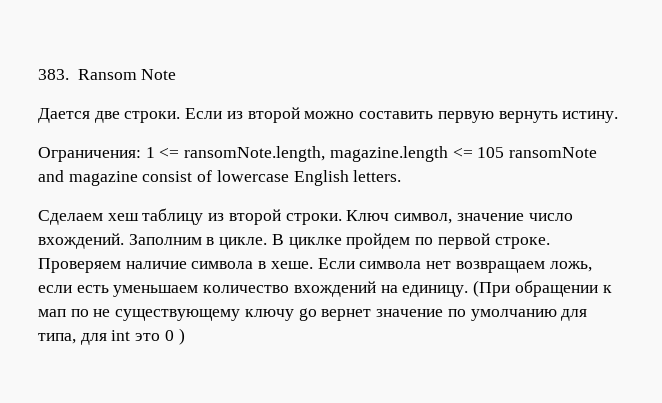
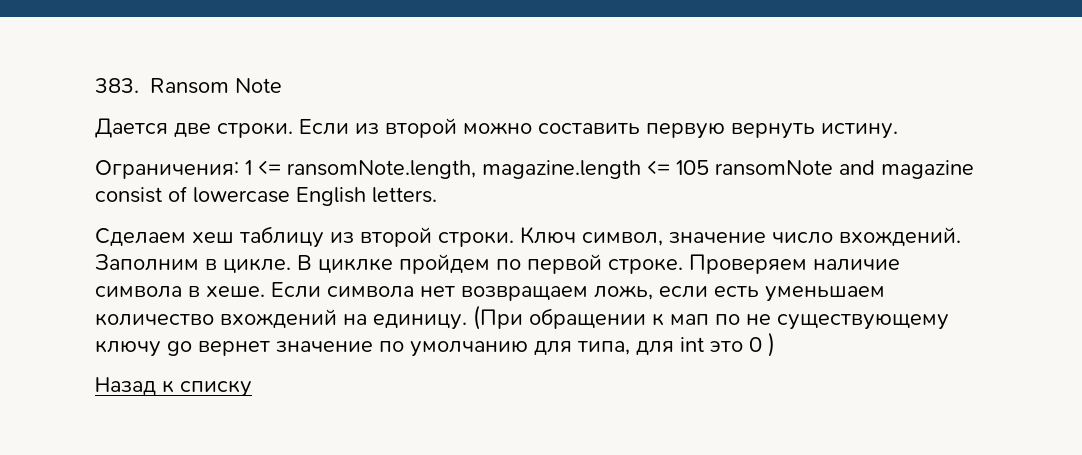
(185, 336) none -> [95,377,252,397] // Назад к списку

